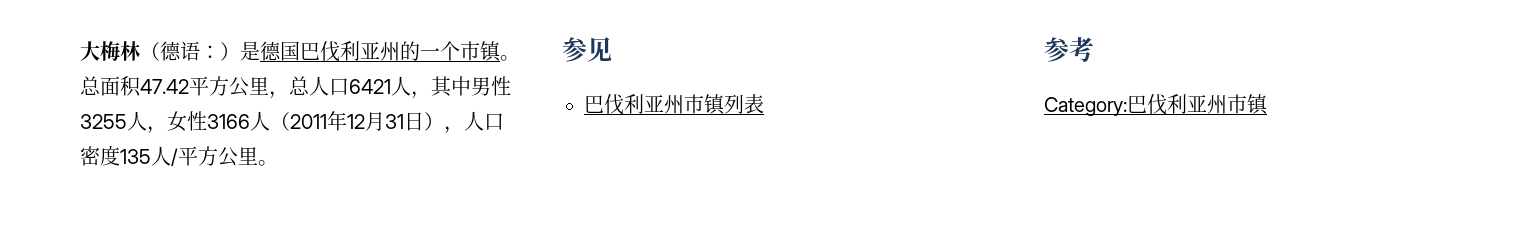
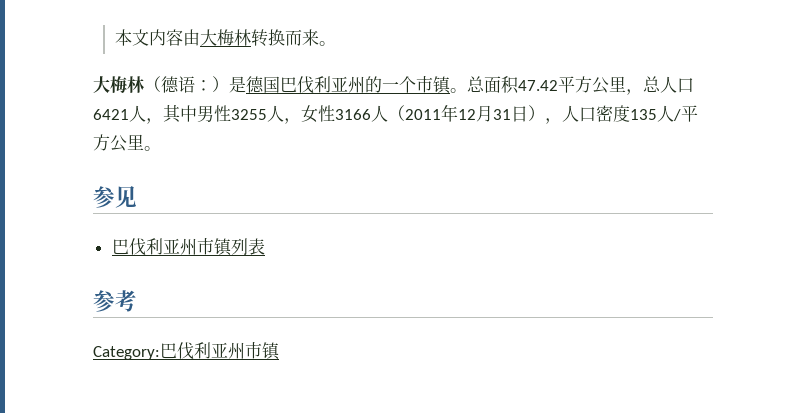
(80, 51) none -> [114,29,336,47] 本文内容由大梅林转换而来。 //

